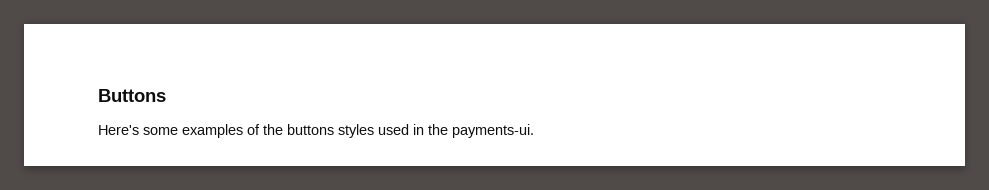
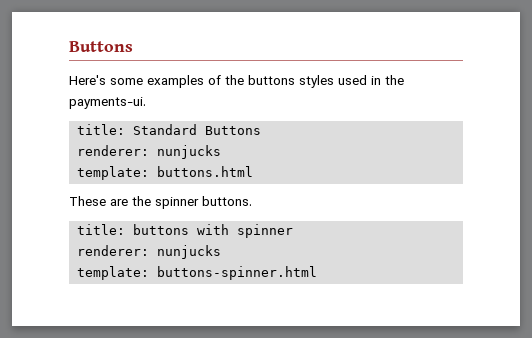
(534, 131) none -> [77,124,262,135] [77,145,222,159] [77,166,254,180] [69,196,252,209] [77,224,294,238] [77,245,222,259] [77,266,318,280] // title: Standard Buttons // renderer: nunjucks // template: buttons.html // These are the spinner buttons. // title: buttons with spinner // renderer: nunjucks // template: buttons-spinner.html

